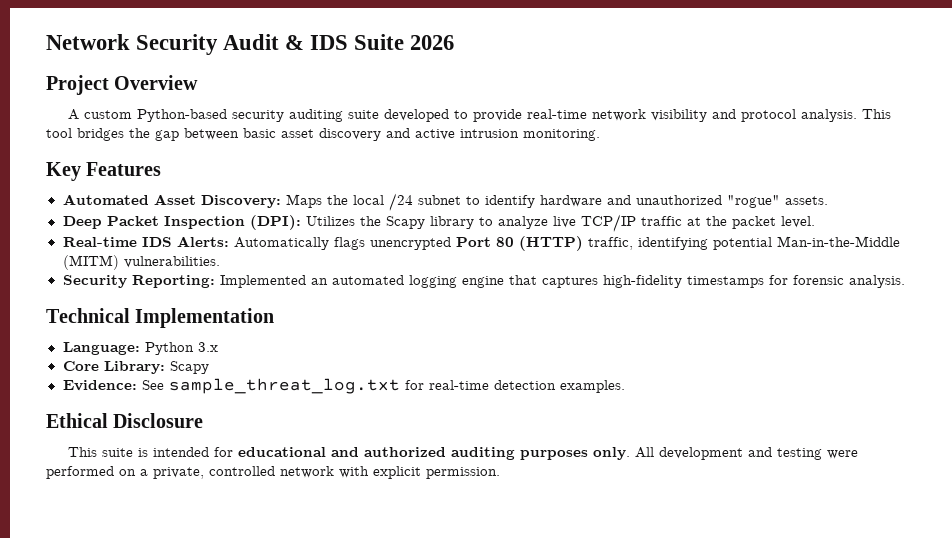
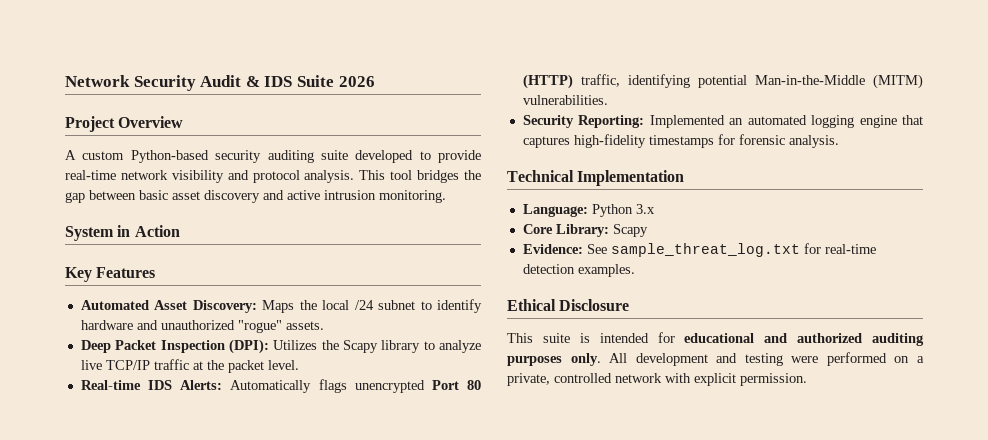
(600, 135) none -> [65,225,180,241] // System in Action

